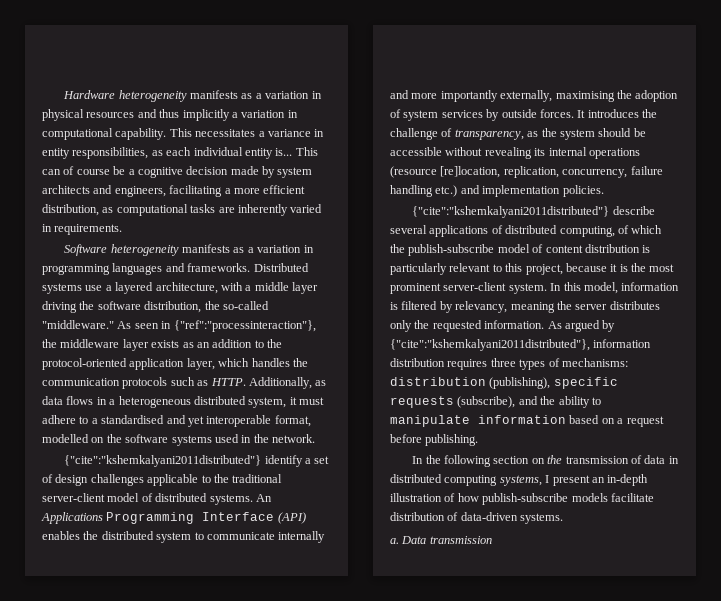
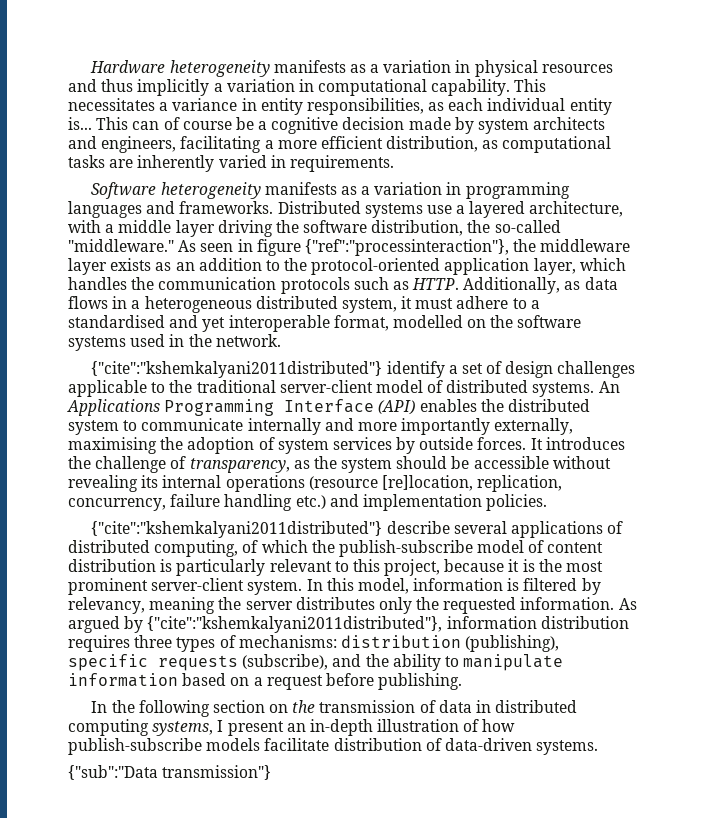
(172, 325) none -> [256,239,301,256] figure
[390,536,492,544] a. Data transmission -> [68,765,272,780] {"sub":"Data transmission"}

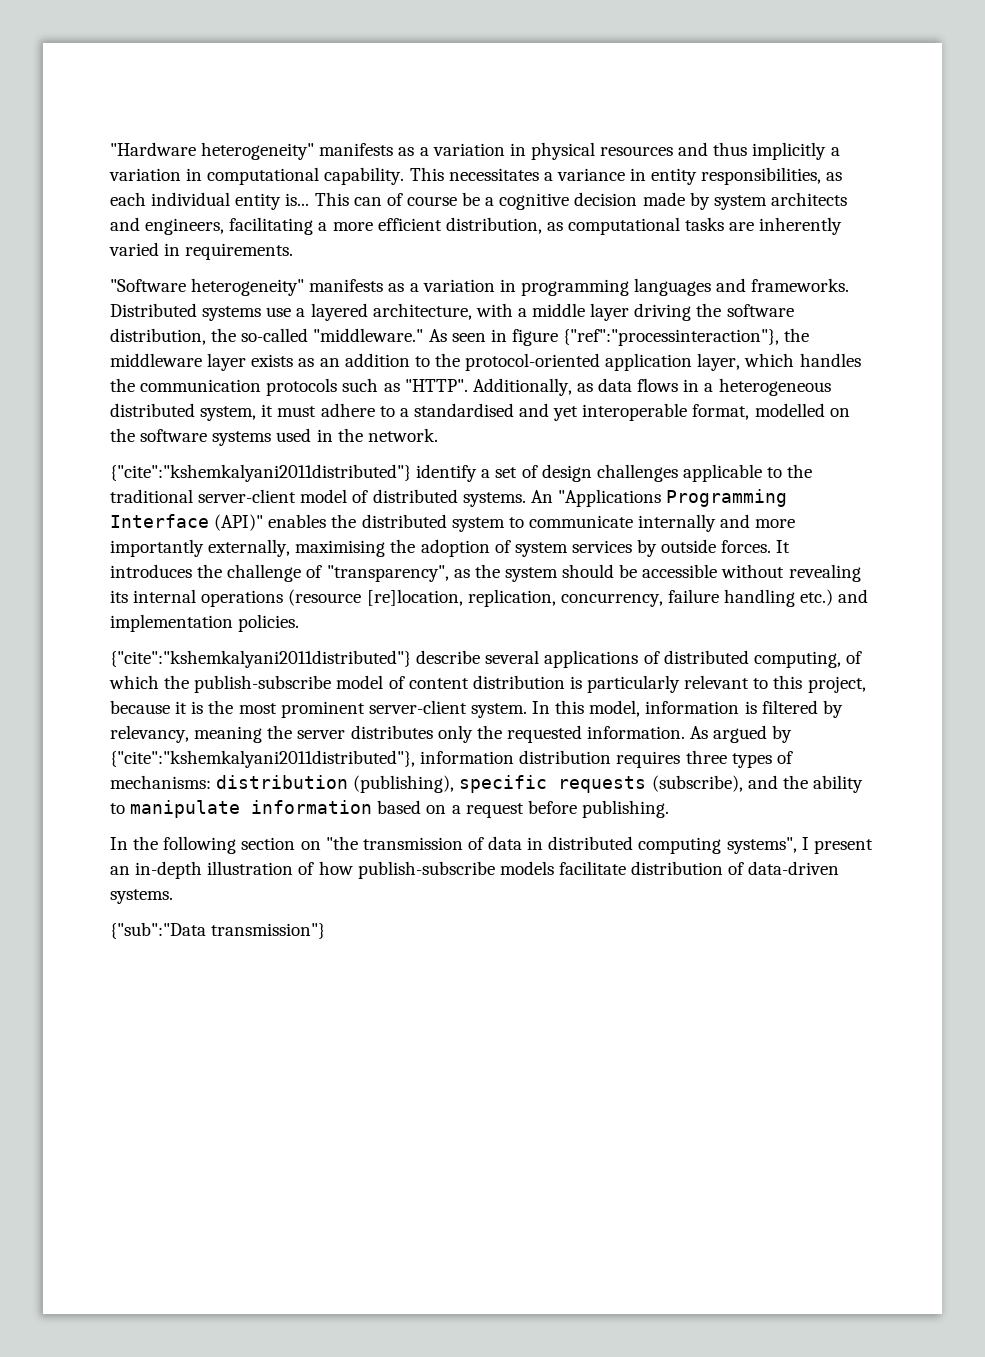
[90,60,270,77] Hardware heterogeneity -> [110,142,315,160] "Hardware heterogeneity"
[91,182,261,199] Software heterogeneity -> [110,278,305,296] "Software heterogeneity"
[412,278,460,290] HTTP. -> [404,379,468,392] "HTTP".
[67,399,160,416] Applications -> [557,489,661,507] "Applications
[378,400,416,415] (API) -> [214,514,264,531] (API)"
[189,458,290,473] transparency, -> [326,565,449,582] "transparency",
[292,700,316,713] the -> [325,836,358,850] "the
[152,721,214,736] systems, -> [726,837,797,854] systems",

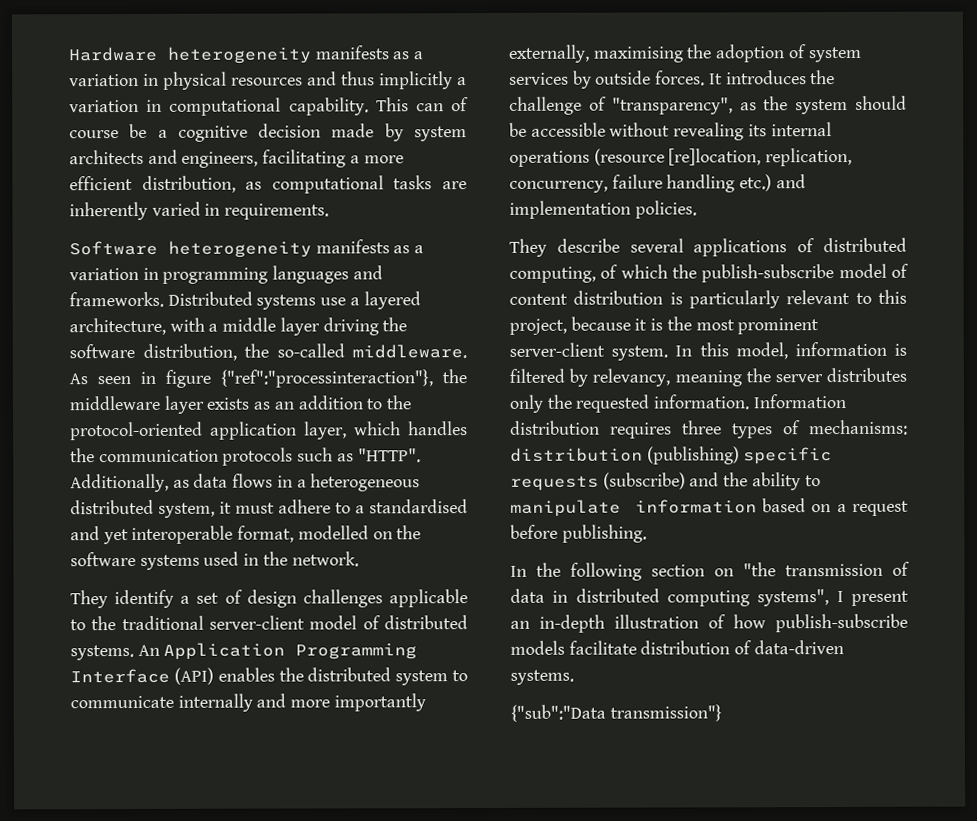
[110,142,315,160] "Hardware heterogeneity" -> [68,46,312,64] Hardware heterogeneity
[448,167,843,185] [110,192,349,210] necessitates a variance in entity responsibilities, as each individual entity is... This -> (409, 104) none
[110,278,305,296] "Software heterogeneity" -> [69,240,312,258] Software heterogeneity
[313,328,424,342] "middleware." -> [352,344,467,359] middleware.
[110,464,411,482] {"cite":"kshemkalyani2011distributed"} -> [70,590,108,609] They
[557,489,661,507] "Applications -> [163,642,286,660] Application
[214,514,264,531] (API)" -> [173,667,214,685] (API)
[110,650,411,668] {"cite":"kshemkalyani2011distributed"} -> [509,238,547,257] They
[690,725,793,743] [110,750,515,768] As argued by {"cite":"kshemkalyani2011distributed"}, information -> [752,394,846,409] Information
[353,775,455,793] (publishing), -> [646,446,740,465] (publishing)
[651,775,743,792] (subscribe), -> [602,472,686,490] (subscribe)

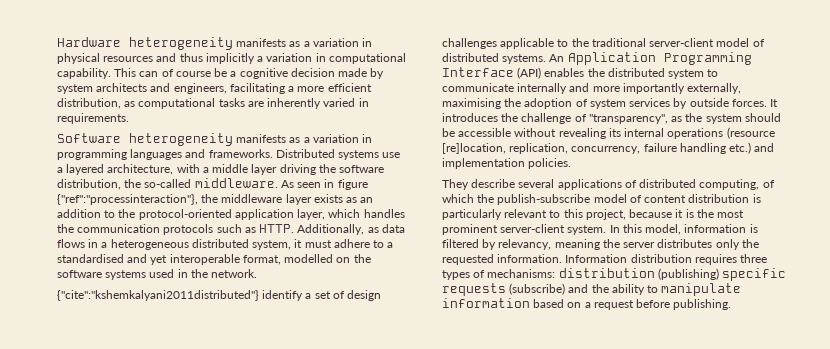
[357,448,421,463] "HTTP". -> [259,224,295,233] HTTP.
[70,590,108,609] They -> [57,290,259,301] {"cite":"kshemkalyani2011distributed"}
[510,561,910,581] [510,588,909,607] [510,613,908,633] [510,640,844,655] [510,669,574,685] [510,704,722,722] // In the following section on "the transmission of data in distributed computing systems", I present an in-depth illustration of how publish-subscribe models facilitate distribution of data-driven systems. // {"sub":"Data transmission"} -> (732, 304) none

